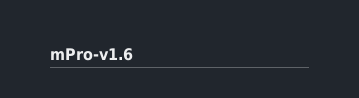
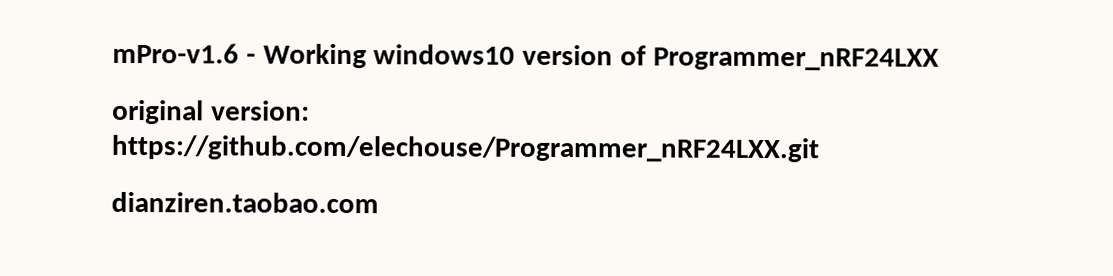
(133, 54) none -> [245,43,939,71] [112,99,310,125] [111,134,820,163] [111,191,379,214] - Working windows10 version of Programmer_nRF24LXX // original version: https://github.com/elechouse/Programmer_nRF24LXX.git // dianziren.taobao.com

